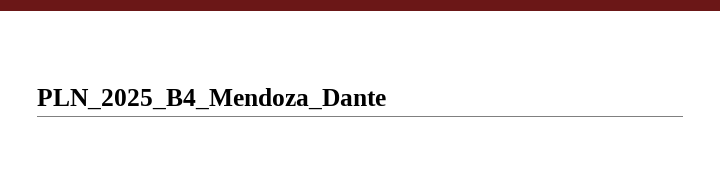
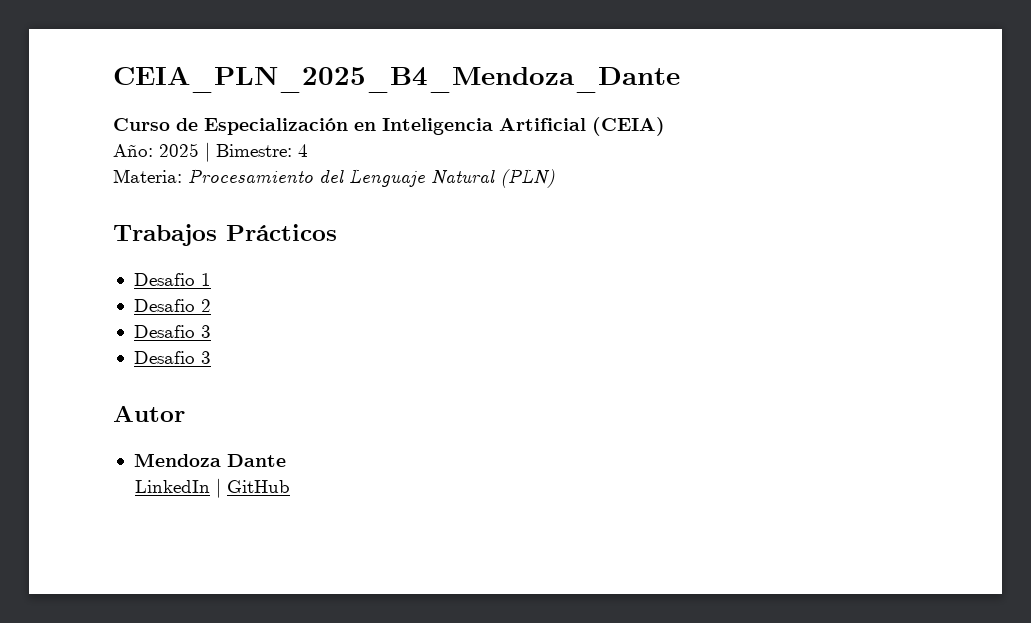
[37,88,386,110] PLN_2025_B4_Mendoza_Dante -> [113,66,680,93] [113,117,665,136] [113,142,308,162] [113,169,555,188] [113,224,337,246] [133,273,211,286] [133,299,211,312] [133,325,211,338] [133,351,211,364] [113,405,185,422] [133,453,286,467] [135,478,291,498] CEIA_PLN_2025_B4_Mendoza_Dante // Curso de Especialización en Inteligencia Artificial (CEIA) // Año: 2025 | Bimestre: 4 // Materia: Procesamiento del Lenguaje Natural (PLN) // Trabajos Prácticos // Desafio 1 // Desafio 2 // Desafio 3 // Desafio 3 // Autor // Mendoza Dante // LinkedIn | GitHub

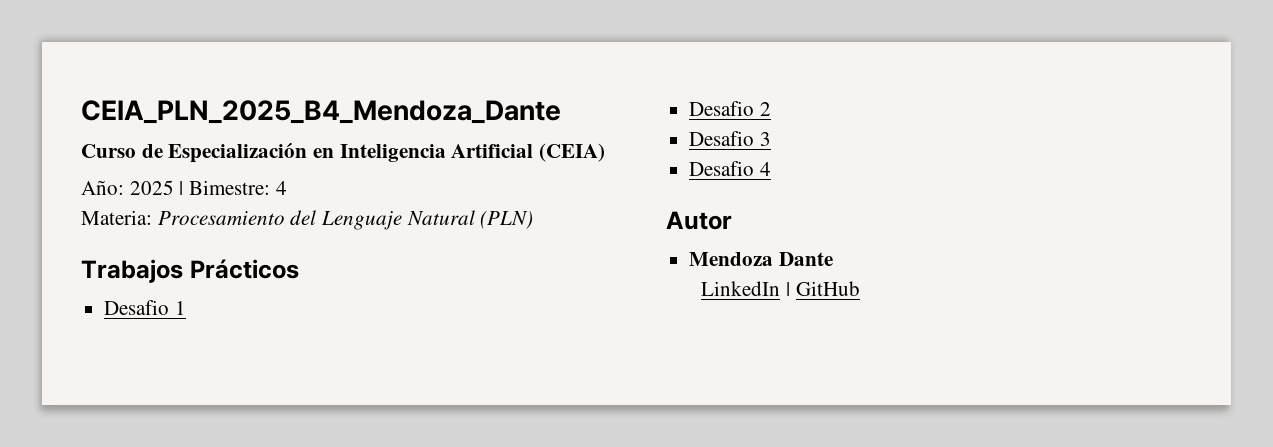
[200,351,211,364] 3 -> [759,162,771,176] 4

